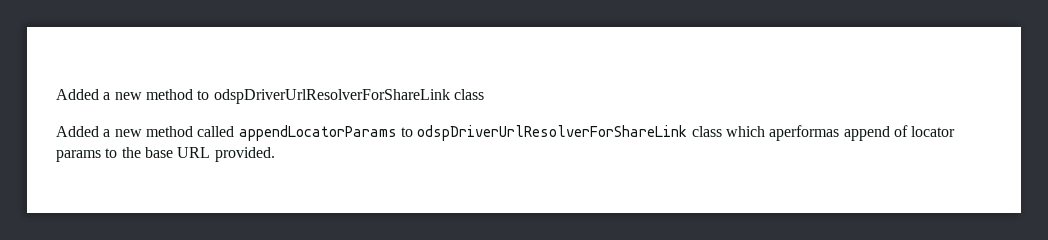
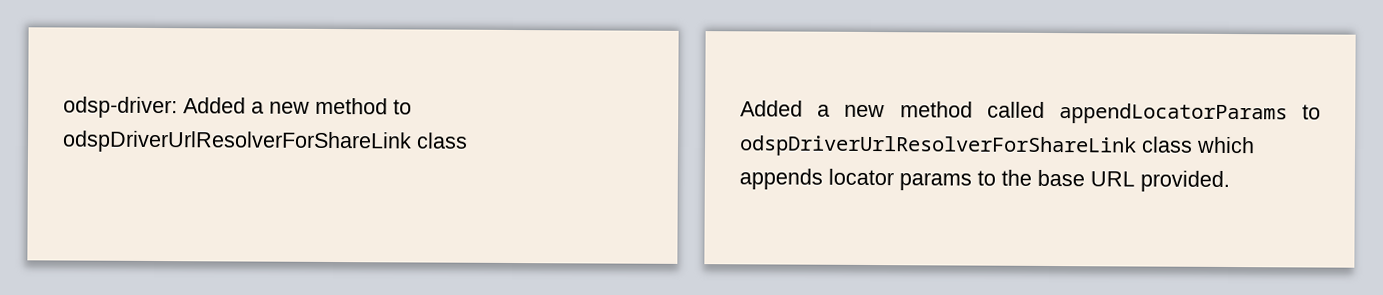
(56, 94) none -> [63,96,178,119] odsp-driver:
[769,125,908,141] aperformas append of -> [739,168,823,190] appends

